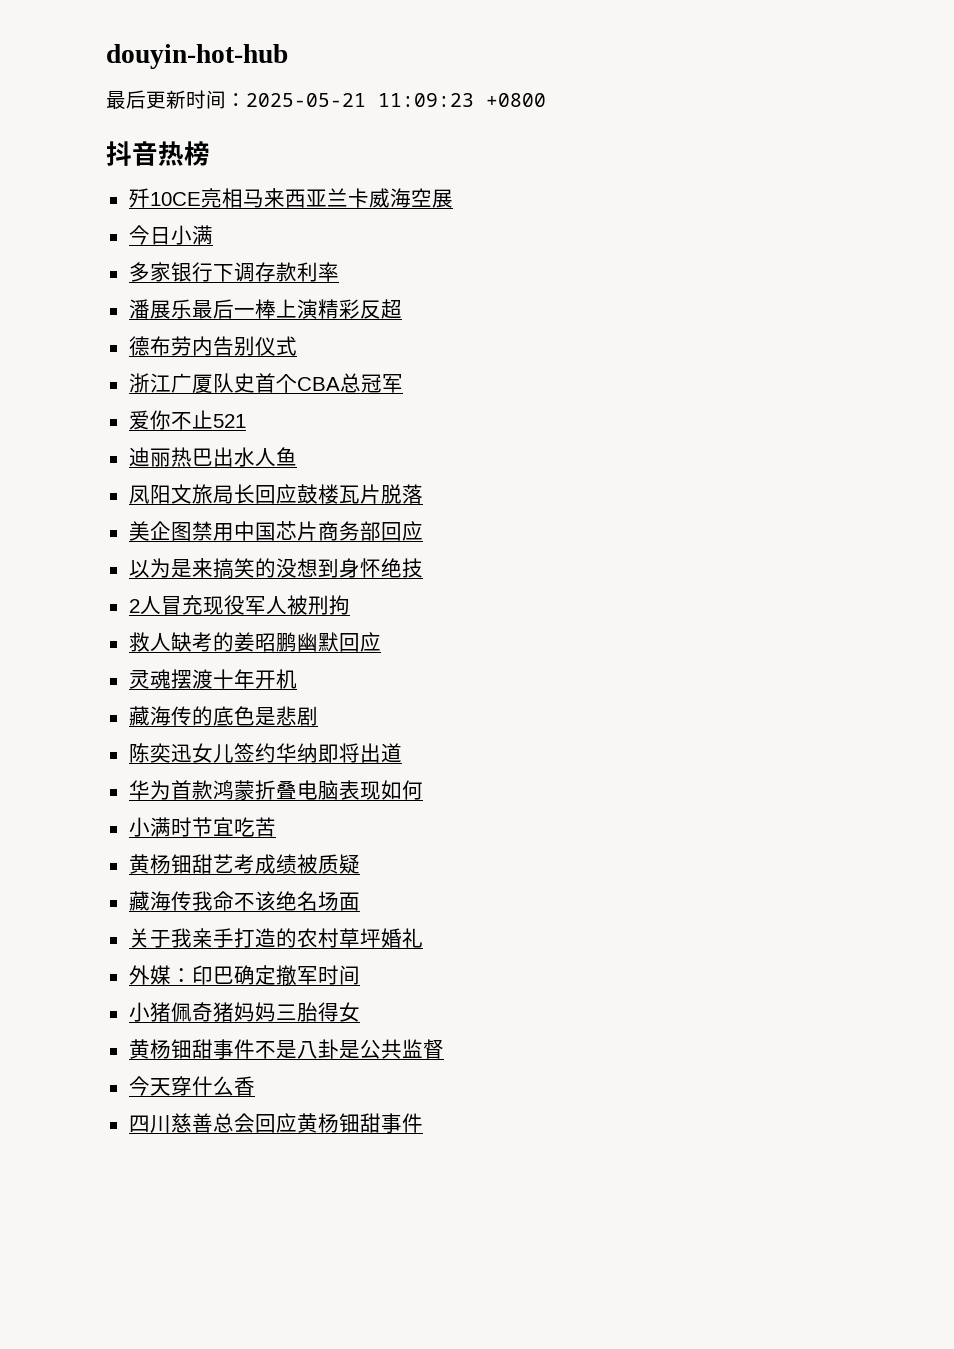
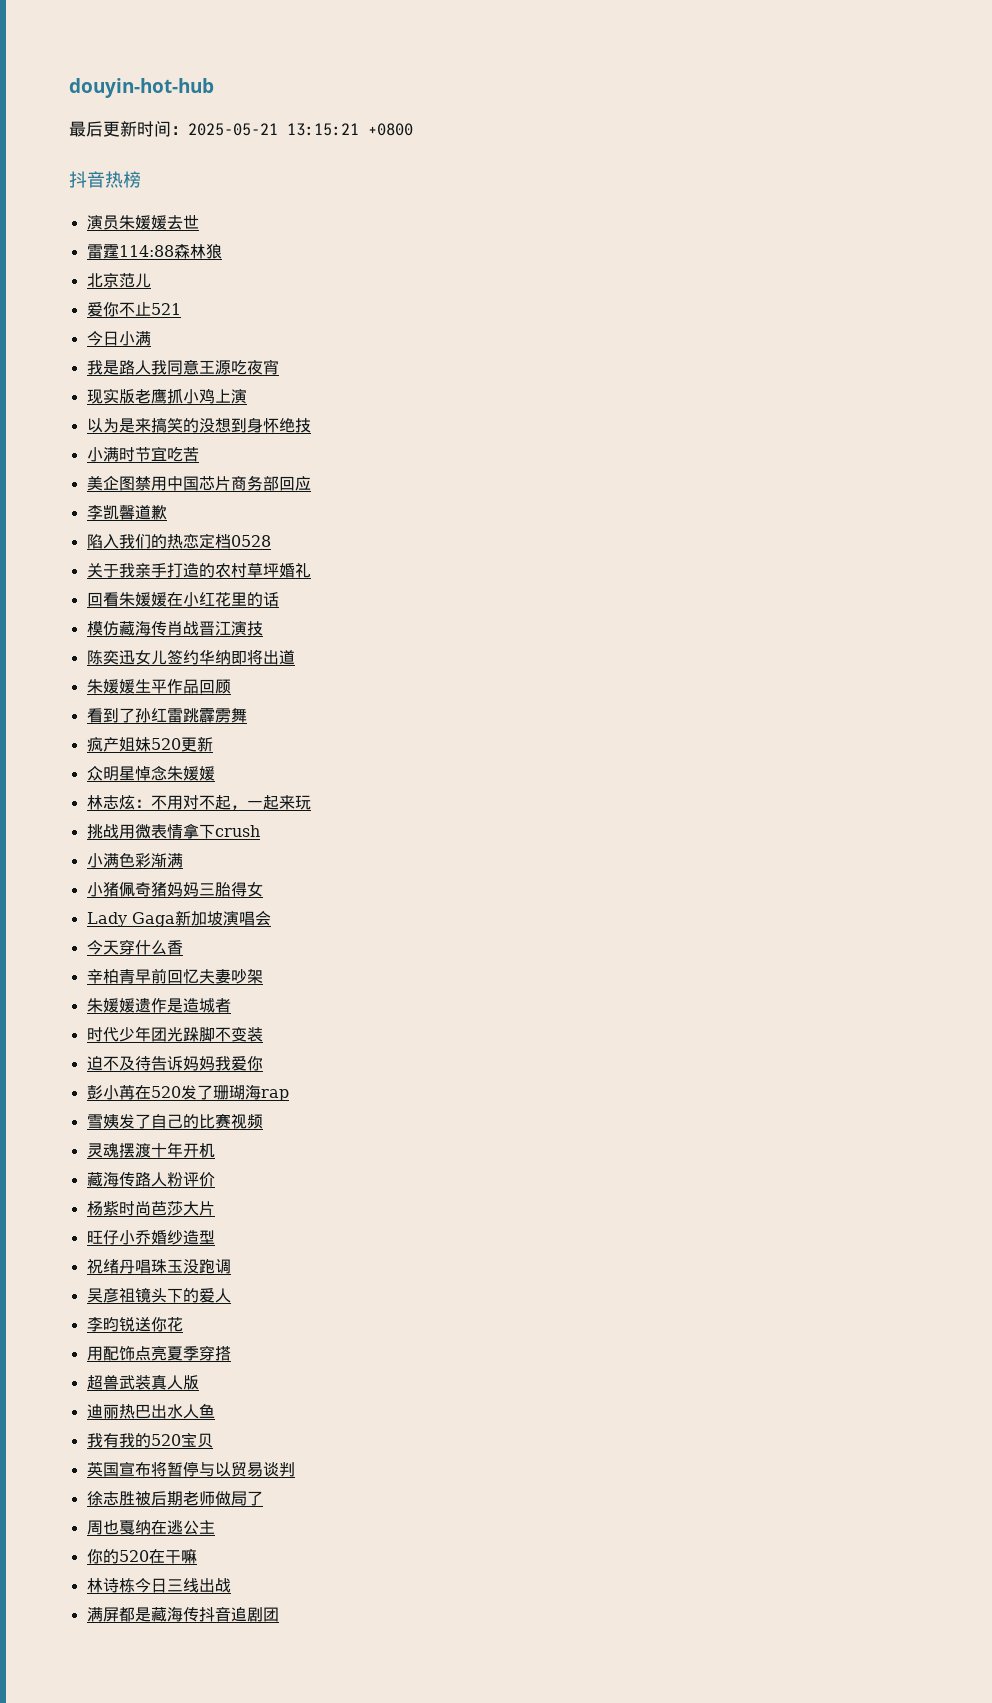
[378,93,474,107] 11:09:23 -> [287,123,359,136] 13:15:21
[128,188,453,208] [128,225,213,245] [128,262,339,282] [128,299,402,319] [128,336,297,356] [128,373,403,393] [128,410,246,430] [128,447,297,467] [128,484,423,504] 歼10CE亮相马来西亚兰卡威海空展 // 今日小满 // 多家银行下调存款利率 // 潘展乐最后一棒上演精彩反超 // 德布劳内告别仪式 // 浙江广厦队史首个CBA总冠军 // 爱你不止521 // 迪丽热巴出水人鱼 // 凤阳文旅局长回应鼓楼瓦片脱落 -> [86,215,199,230] [86,244,222,259] [86,273,151,288] [86,302,181,317] [86,331,151,346] [86,359,279,375] [86,388,247,404] [86,417,311,433] [86,446,199,462] 演员朱媛媛去世 // 雷霆114:88森林狼 // 北京范儿 // 爱你不止521 // 今日小满 // 我是路人我同意王源吃夜宵 // 现实版老鹰抓小鸡上演 // 以为是来搞笑的没想到身怀绝技 // 小满时节宜吃苦
[128,558,423,578] [128,595,350,615] [128,632,381,652] [128,669,297,689] [128,706,318,726] [128,743,402,763] [128,780,423,800] [128,817,276,837] [128,854,360,874] [128,891,360,911] 以为是来搞笑的没想到身怀绝技 // 2人冒充现役军人被刑拘 // 救人缺考的姜昭鹏幽默回应 // 灵魂摆渡十年开机 // 藏海传的底色是悲剧 // 陈奕迅女儿签约华纳即将出道 // 华为首款鸿蒙折叠电脑表现如何 // 小满时节宜吃苦 // 黄杨钿甜艺考成绩被质疑 // 藏海传我命不该绝名场面 -> [86,505,167,520] [86,533,271,549] 李凯馨道歉 // 陷入我们的热恋定档0528
[128,965,360,986] 外媒：印巴确定撤军时间 -> [86,592,279,607] [86,621,263,636] [86,649,295,665] [86,679,231,694] [86,708,247,723] [86,736,213,752] [86,765,215,781] [86,795,311,810] [86,823,260,839] [86,853,183,868] 回看朱媛媛在小红花里的话 // 模仿藏海传肖战晋江演技 // 陈奕迅女儿签约华纳即将出道 // 朱媛媛生平作品回顾 // 看到了孙红雷跳霹雳舞 // 疯产姐妹520更新 // 众明星悼念朱媛媛 // 林志炫：不用对不起，一起来玩 // 挑战用微表情拿下crush // 小满色彩渐满
[128,1039,444,1059] [128,1076,255,1096] [128,1113,423,1133] 黄杨钿甜事件不是八卦是公共监督 // 今天穿什么香 // 四川慈善总会回应黄杨钿甜事件 -> [86,910,271,927] [86,939,183,955] [86,968,263,984] [86,998,231,1013] [86,1026,263,1042] [86,1056,263,1071] [86,1085,289,1101] [86,1113,263,1129] [86,1142,215,1158] [86,1172,215,1187] [86,1201,215,1216] [86,1230,215,1245] [86,1258,231,1274] [86,1287,231,1303] [86,1316,183,1332] [86,1345,231,1361] [86,1375,199,1390] [86,1403,215,1419] [86,1432,213,1448] [86,1461,295,1477] [86,1491,263,1506] [86,1520,215,1535] [86,1548,197,1564] [86,1578,231,1593] [86,1606,279,1622] Lady Gaga新加坡演唱会 // 今天穿什么香 // 辛柏青早前回忆夫妻吵架 // 朱媛媛遗作是造城者 // 时代少年团光跺脚不变装 // 迫不及待告诉妈妈我爱你 // 彭小苒在520发了珊瑚海rap // 雪姨发了自己的比赛视频 // 灵魂摆渡十年开机 // 藏海传路人粉评价 // 杨紫时尚芭莎大片 // 旺仔小乔婚纱造型 // 祝绪丹唱珠玉没跑调 // 吴彦祖镜头下的爱人 // 李昀锐送你花 // 用配饰点亮夏季穿搭 // 超兽武装真人版 // 迪丽热巴出水人鱼 // 我有我的520宝贝 // 英国宣布将暂停与以贸易谈判 // 徐志胜被后期老师做局了 // 周也戛纳在逃公主 // 你的520在干嘛 // 林诗栋今日三线出战 // 满屏都是藏海传抖音追剧团

